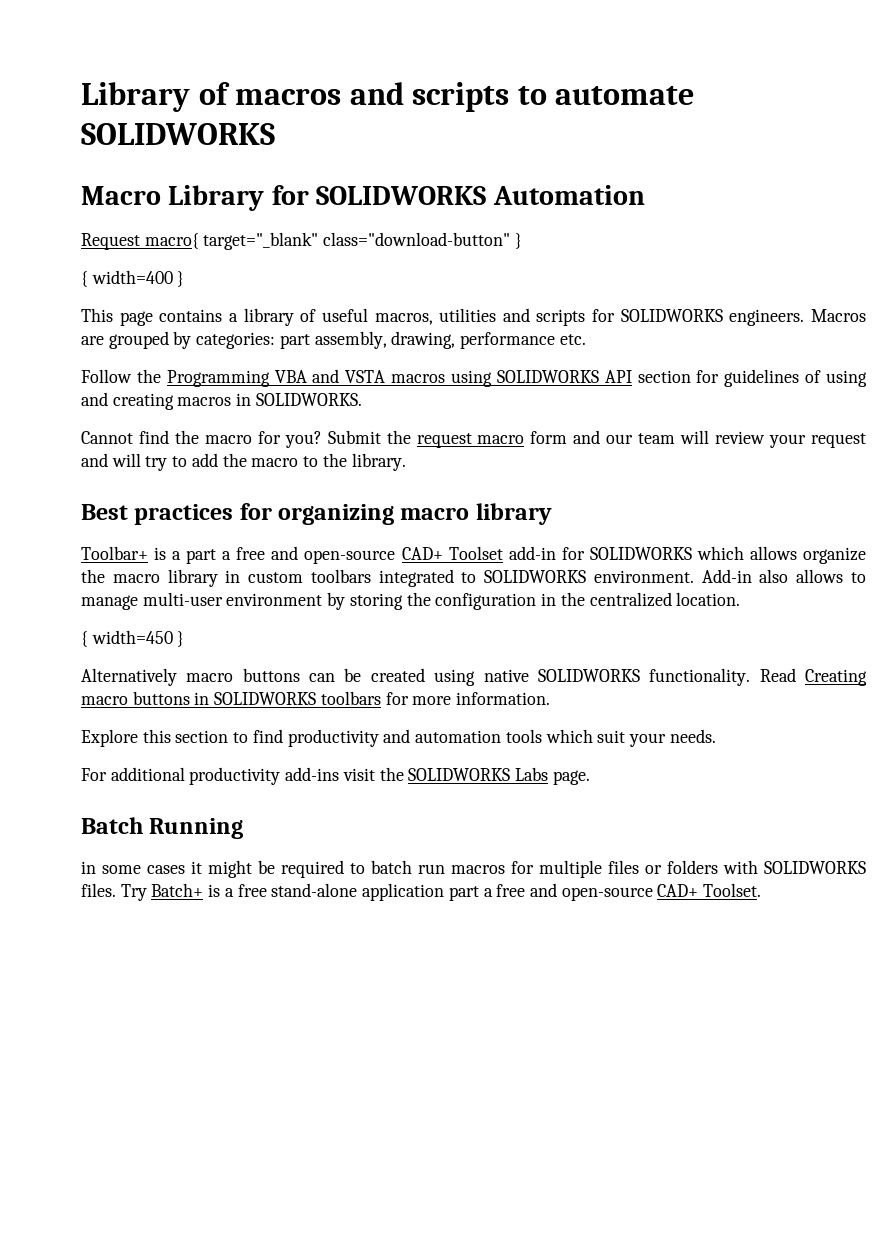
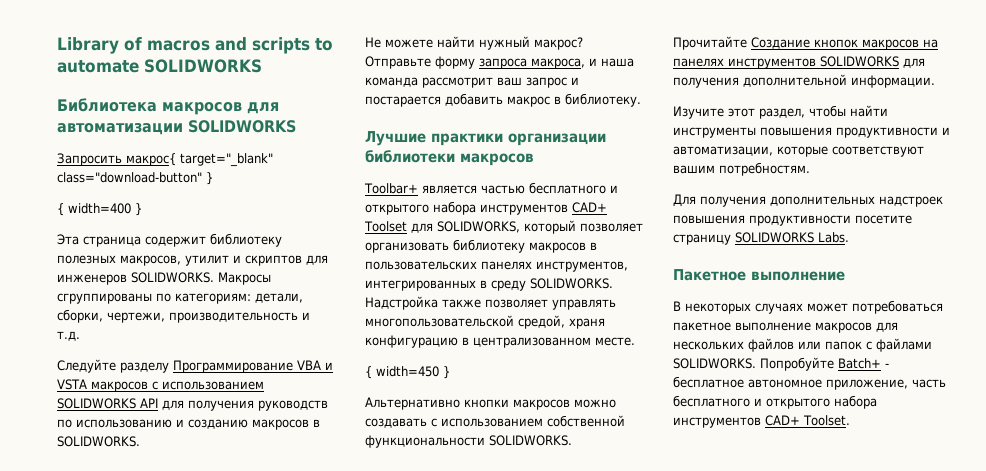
[81,185,645,211] [81,233,199,250] Macro Library for SOLIDWORKS Automation // Request macro{ -> [57,98,279,115] [57,120,296,135] [57,153,176,166] Библиотека макросов для автоматизации SOLIDWORKS // Запросить макрос{
[81,308,866,326] [81,331,586,349] [81,369,868,387] [81,392,362,410] [81,430,867,448] [81,453,406,471] [81,503,552,525] [81,546,867,564] [81,569,866,587] [81,592,741,610] [81,630,185,647] [81,668,868,686] [81,691,551,705] [81,729,716,747] [81,767,590,785] [81,817,244,839] [81,860,866,878] [81,883,653,901] This page contains a library of useful macros, utilities and scripts for SOLIDWORKS engineers. Macros are grouped by categories: part assembly, drawing, performance etc. // Follow the Programming VBA and VSTA macros using SOLIDWORKS API section for guidelines of using and creating macros in SOLIDWORKS. // Cannot find the macro for you? Submit the request macro form and our team will review your request and will try to add the macro to the library. // Best practices for organizing macro library // Toolbar+ is a part a free and open-source CAD+ Toolset add-in for SOLIDWORKS which allows organize the macro library in custom toolbars integrated to SOLIDWORKS environment. Add-in also allows to manage multi-user environment by storing the configuration in the centralized location. // { width=450 } // Alternatively macro buttons can be created using native SOLIDWORKS functionality. Read Creating macro buttons in SOLIDWORKS toolbars for more information. // Explore this section to find productivity and automation tools which suit your needs. // For additional productivity add-ins visit the SOLIDWORKS Labs page. // Batch Running // in some cases it might be required to batch run macros for multiple files or folders with SOLIDWORKS files. Try Batch+ is a free stand-alone application part a free and open-source -> [57,233,282,247] [57,255,328,266] [57,272,271,285] [57,293,303,304] [57,309,310,323] [57,331,80,341] [57,359,333,373] [57,379,264,392] [57,398,328,411] [57,419,320,430] [57,436,140,447] [365,36,583,50] [365,56,634,69] [365,77,579,88] [365,93,641,107] [365,131,606,146] [365,150,534,166] [364,182,618,194] [365,201,607,215] [364,220,643,234] [365,239,597,253] [365,261,628,272] [365,278,613,291] [365,296,616,310] [365,315,605,329] [365,335,635,348] [365,366,450,379] [365,397,616,410] [365,415,625,428] [365,435,572,448] [673,36,938,50] [673,56,925,69] [673,74,935,88] [673,105,888,119] [673,127,950,138] [673,146,924,157] [673,162,810,176] [673,194,943,207] [673,215,912,226] [673,232,849,245] [673,269,845,281] [673,300,943,314] [673,322,898,333] [673,338,932,352] [673,357,889,371] [673,376,946,390] [673,395,877,409] [673,417,761,428] Эта страница содержит библиотеку полезных макросов, утилит и скриптов для инженеров SOLIDWORKS. Макросы сгруппированы по категориям: детали, сборки, чертежи, производительность и т.д. // Следуйте разделу Программирование VBA и VSTA макросов с использованием SOLIDWORKS API для получения руководств по использованию и созданию макросов в SOLIDWORKS. // Не можете найти нужный макрос? Отправьте форму запроса макроса, и наша команда рассмотрит ваш запрос и постарается добавить макрос в библиотеку. // Лучшие практики организации библиотеки макросов // Toolbar+ является частью бесплатного и открытого набора инструментов CAD+ Toolset для SOLIDWORKS, который позволяет организовать библиотеку макросов в пользовательских панелях инструментов, интегрированных в среду SOLIDWORKS. Надстройка также позволяет управлять многопользовательской средой, храня конфигурацию в централизованном месте. // { width=450 } // Альтернативно кнопки макросов можно создавать с использованием собственной функциональности SOLIDWORKS. Прочитайте Создание кнопок макросов на панелях инструментов SOLIDWORKS для получения дополнительной информации. // Изучите этот раздел, чтобы найти инструменты повышения продуктивности и автоматизации, которые соответствуют вашим потребностям. // Для получения дополнительных надстроек повышения продуктивности посетите страницу SOLIDWORKS Labs. // Пакетное выполнение // В некоторых случаях может потребоваться пакетное выполнение макросов для нескольких файлов или папок с файлами SOLIDWORKS. Попробуйте Batch+ - бесплатное автономное приложение, часть бесплатного и открытого набора инструментов

